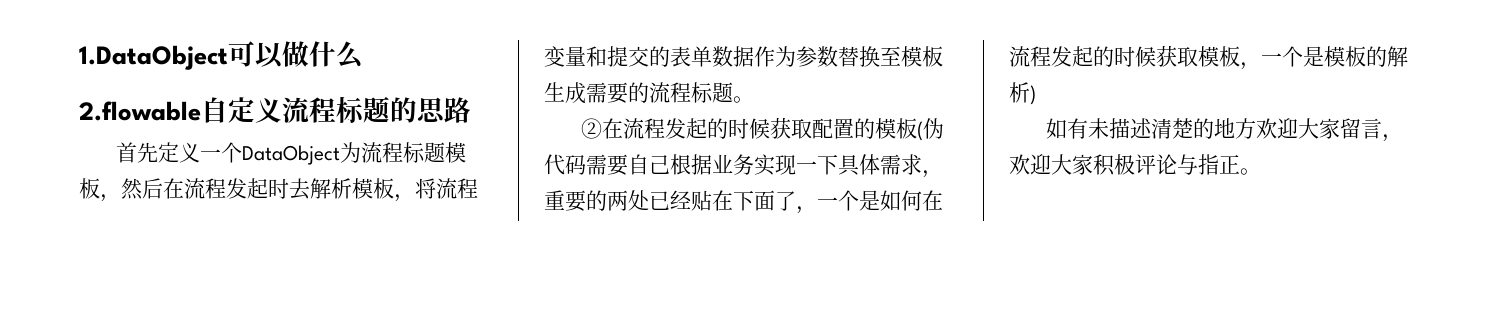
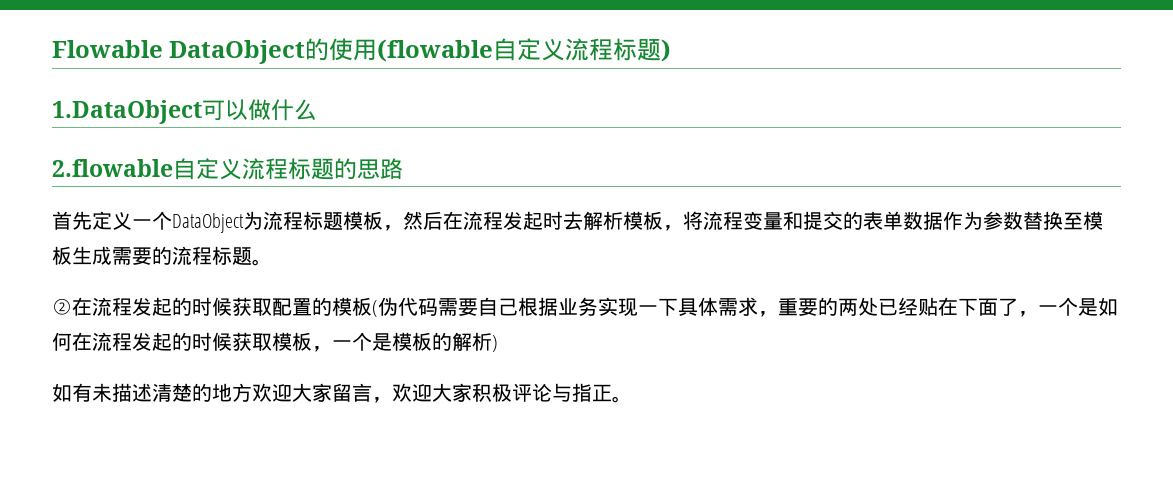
(79, 57) none -> [52,38,672,64] Flowable DataObject的使用(flowable自定义流程标题) //

